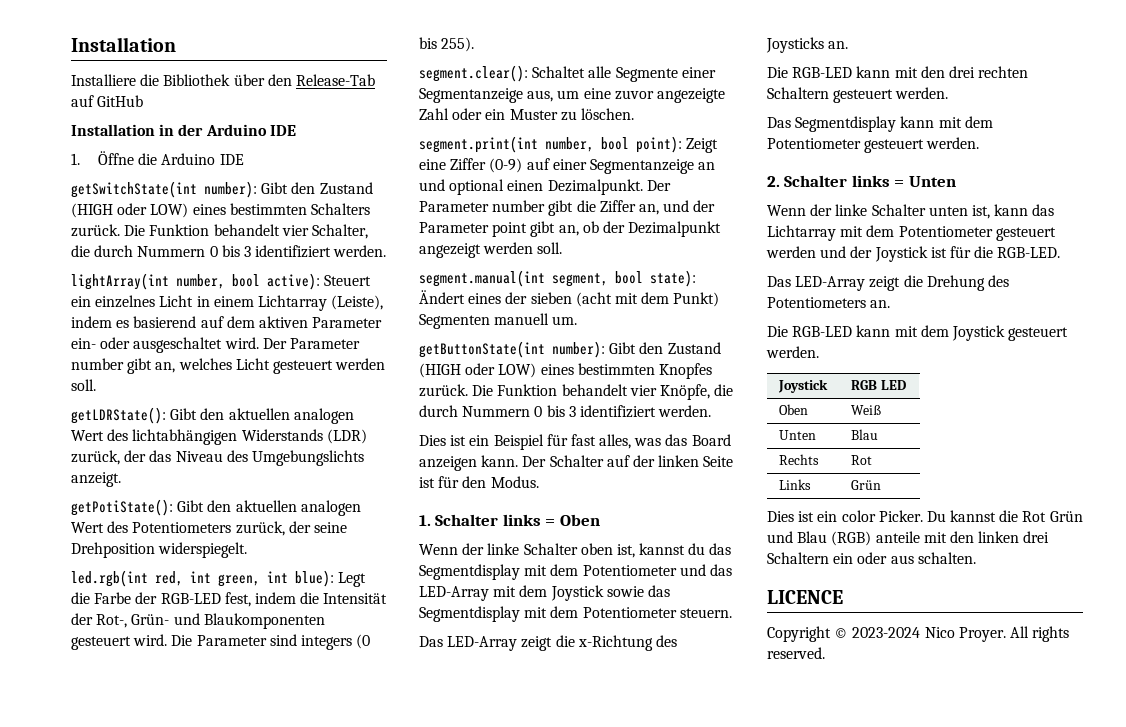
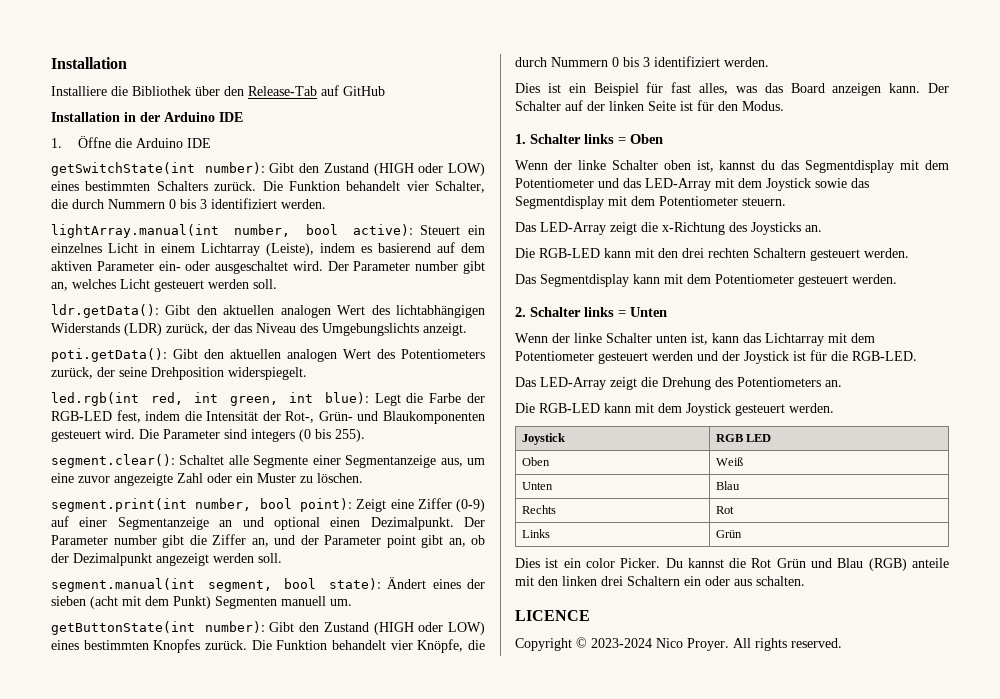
[71,273,169,290] lightArray(int -> [51,224,219,238] lightArray.manual(int
[71,407,166,424] getLDRState(): -> [51,304,159,318] ldr.getData():
[71,499,173,516] getPotiState(): -> [51,348,167,362] poti.getData():

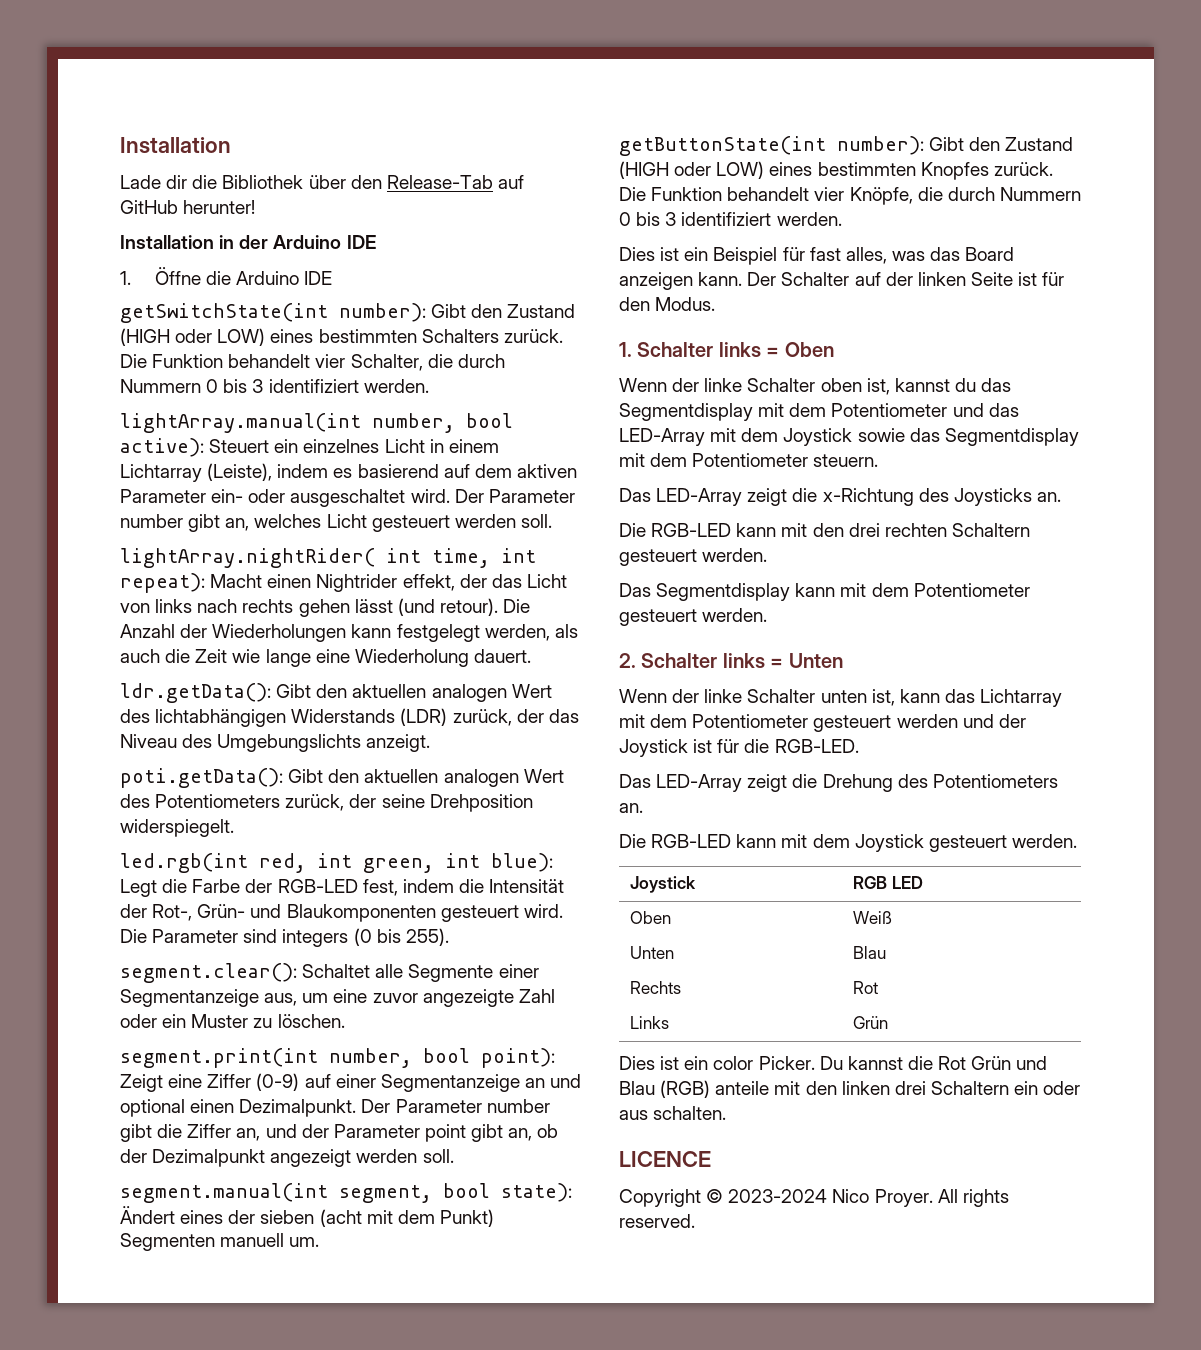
[51,86,107,96] Installiere -> [120,175,188,189] Lade dir
(385, 91) none -> [183,200,256,214] herunter!
(277, 284) none -> [120,548,536,568] [120,573,567,593] [120,598,531,617] [120,624,578,642] [120,649,531,667] // lightArray.nightRider( int time, int repeat): Macht einen Nightrider effekt, der das Licht von links nach rechts gehen lässt (und retour). Die Anzahl der Wiederholungen kann festgelegt werden, als auch die Zeit wie lange eine Wiederholung dauert.

